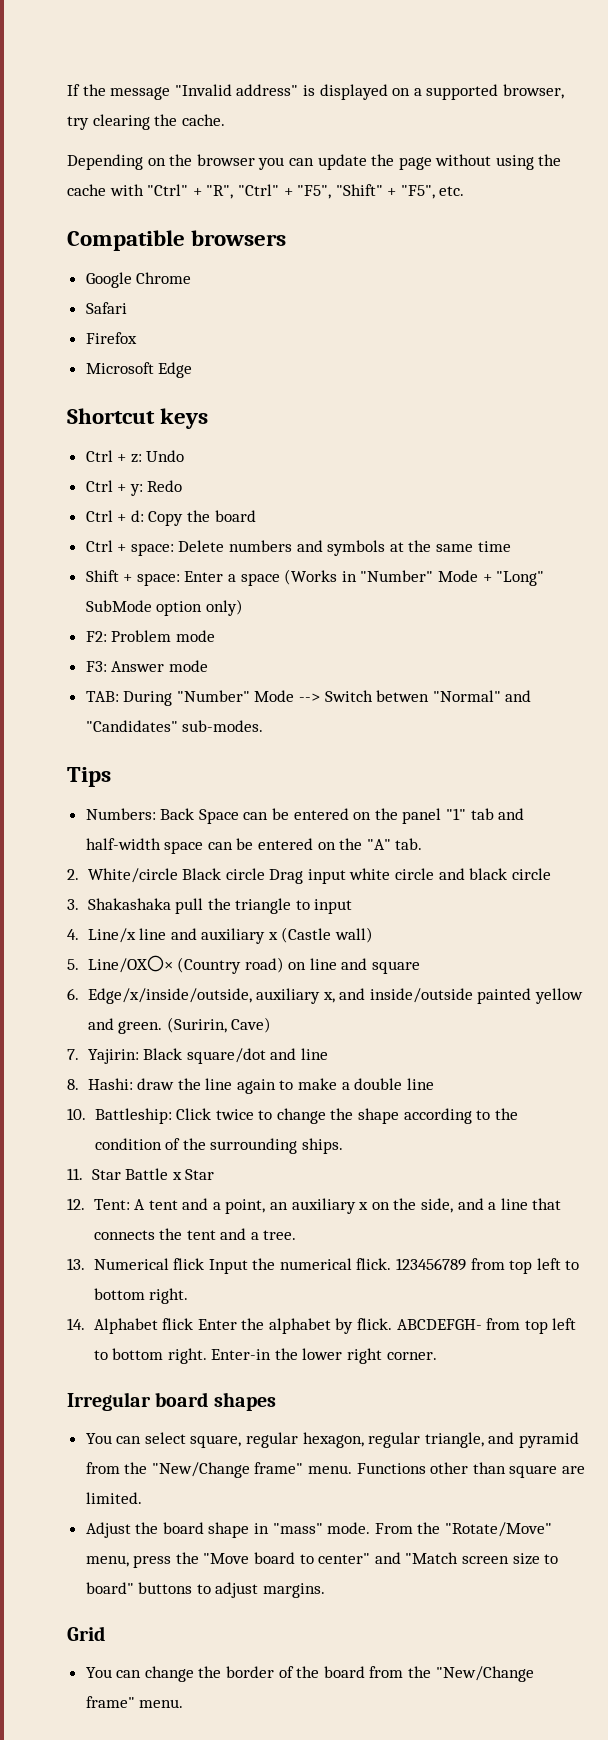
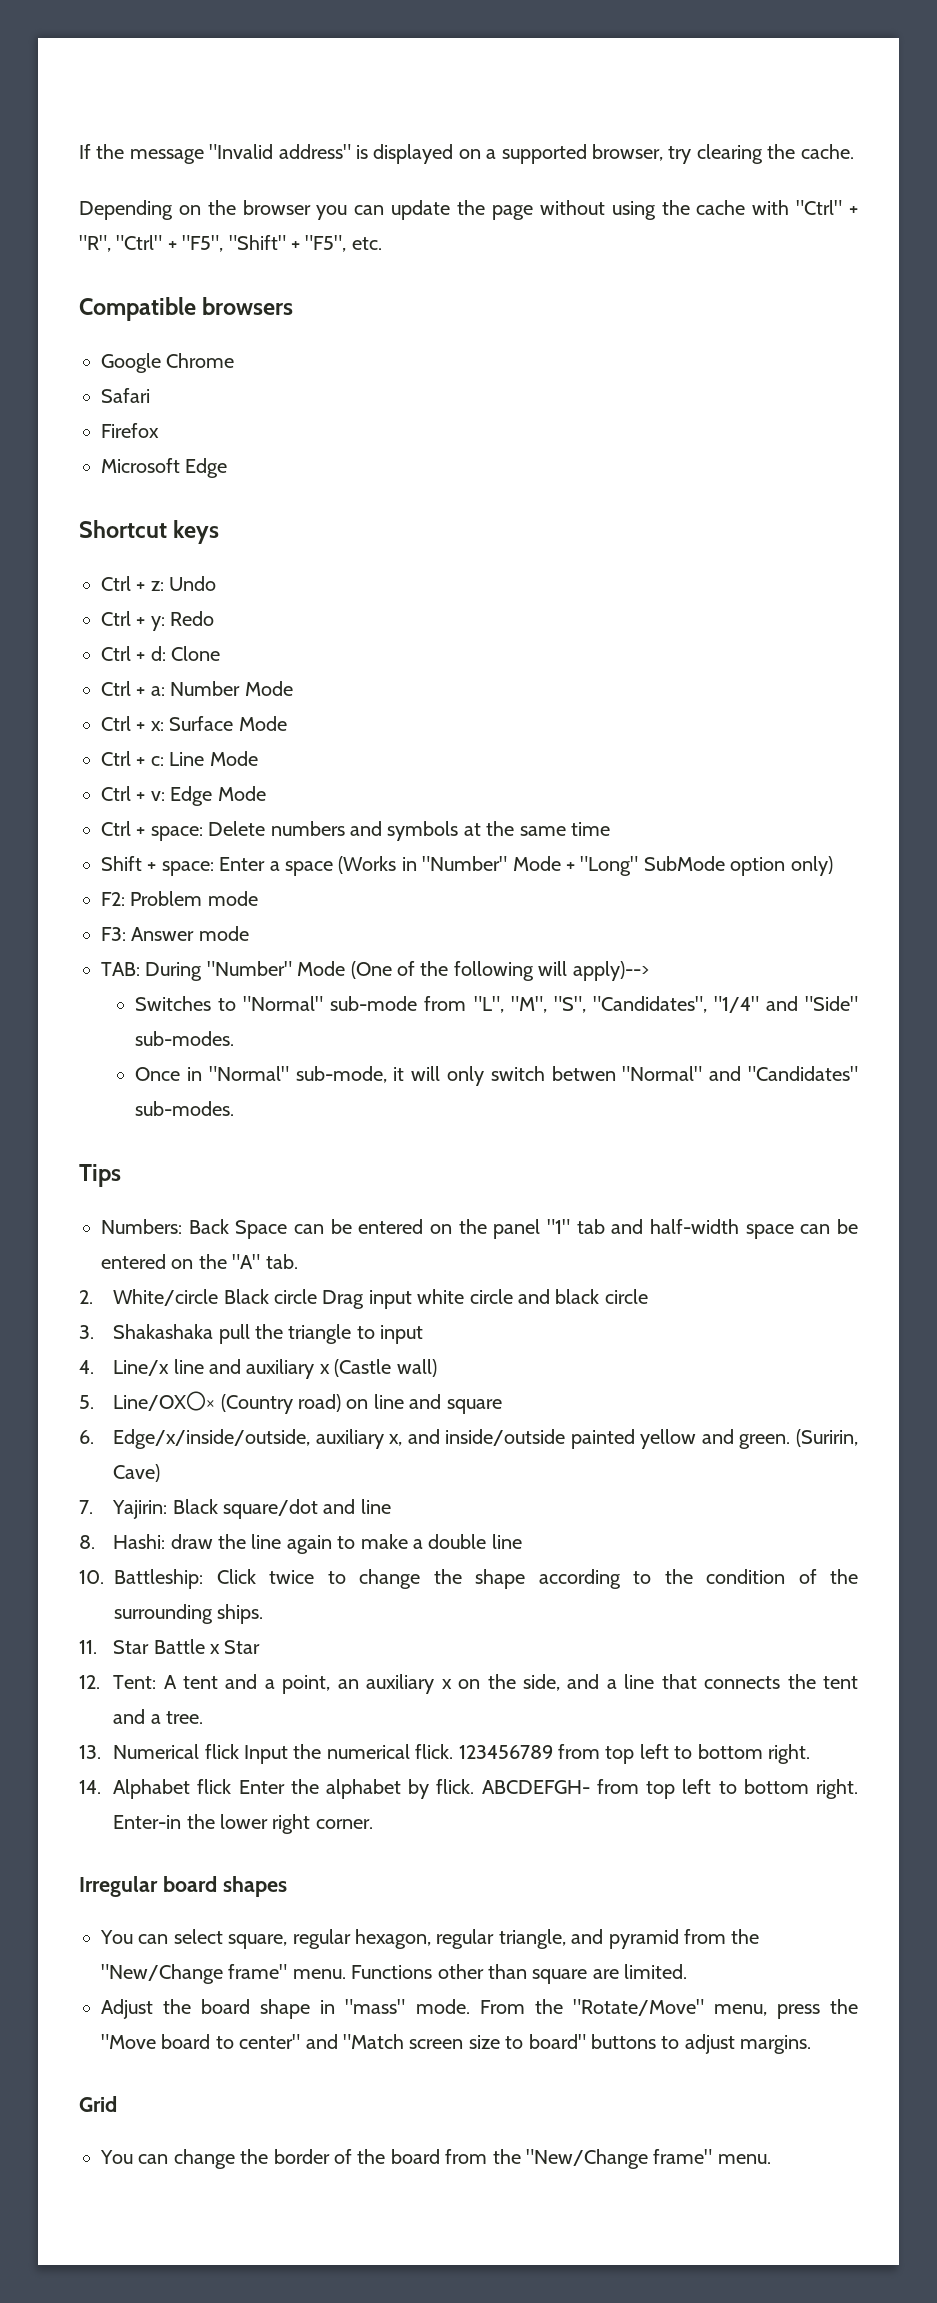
[148,510,256,526] Copy the board -> [171,646,221,661] [101,681,293,696] [101,716,287,731] [101,751,258,766] [101,786,266,806] Clone // Ctrl + a: Number Mode // Ctrl + x: Surface Mode // Ctrl + c: Line Mode // Ctrl + v: Edge Mode
[299,690,373,702] --> Switch -> [350,961,649,981] [135,996,859,1013] [135,1031,235,1046] [135,1066,545,1086] (One of the following will apply)--> // Switches to "Normal" sub-mode from "L", "M", "S", "Candidates", "1/4" and "Side" sub-modes. // Once in "Normal" sub-mode, it will only switch

